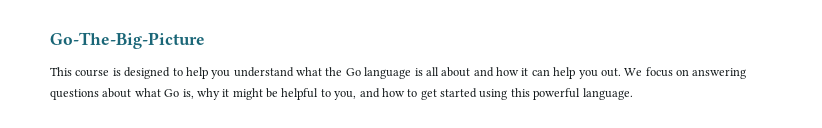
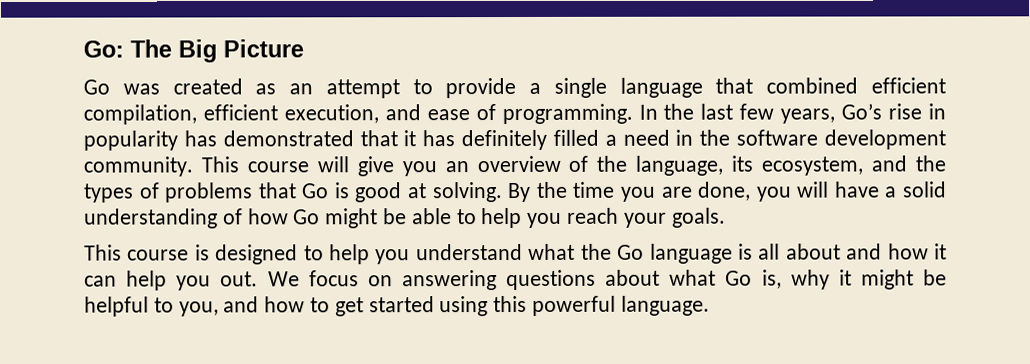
[50,32,205,49] Go-The-Big-Picture -> [83,39,304,63] [83,77,946,99] [83,103,947,125] [83,129,946,151] [83,155,947,177] [84,181,947,203] [84,207,726,229] Go: The Big Picture // Go was created as an attempt to provide a single language that combined efficient compilation, efficient execution, and ease of programming. In the last few years, Go’s rise in popularity has demonstrated that it has definitely filled a need in the software development community. This course will give you an overview of the language, its ecosystem, and the types of problems that Go is good at solving. By the time you are done, you will have a solid understanding of how Go might be able to help you reach your goals.

